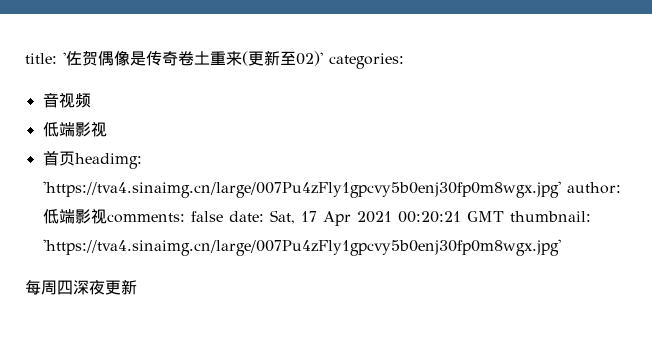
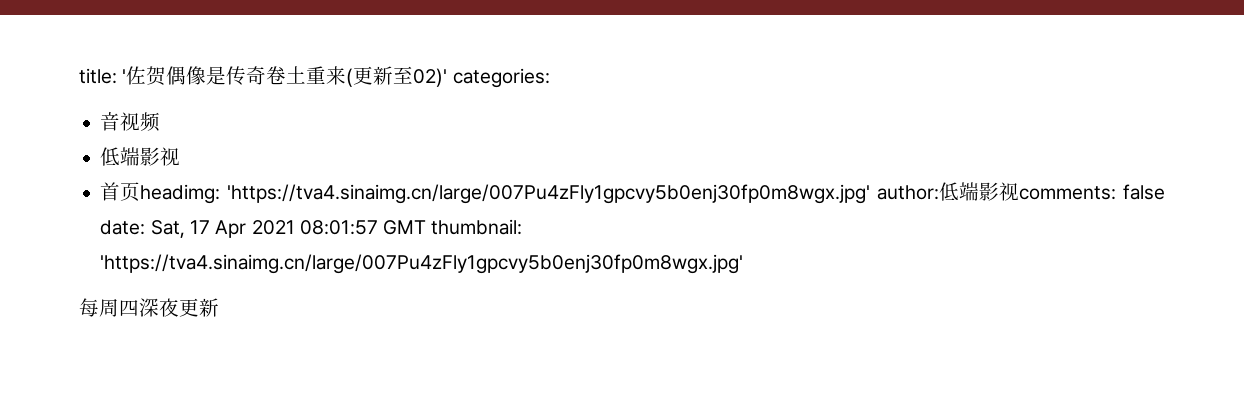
[397,211,461,223] 00:20:21 -> [299,220,378,235] 08:01:57

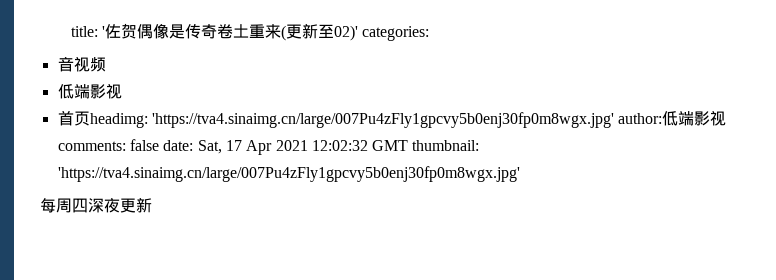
[299,220,378,235] 08:01:57 -> [311,140,368,151] 12:02:32

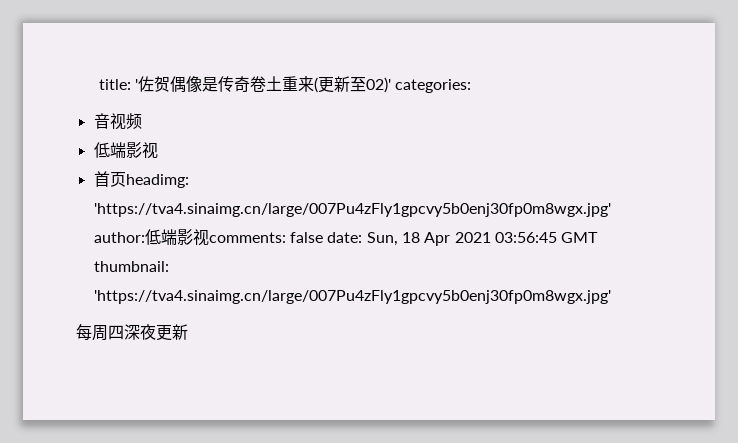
[197,140,242,154] Sat, 17 -> [366,232,420,246] Sun, 18
[311,140,368,151] 12:02:32 -> [494,232,557,243] 03:56:45

